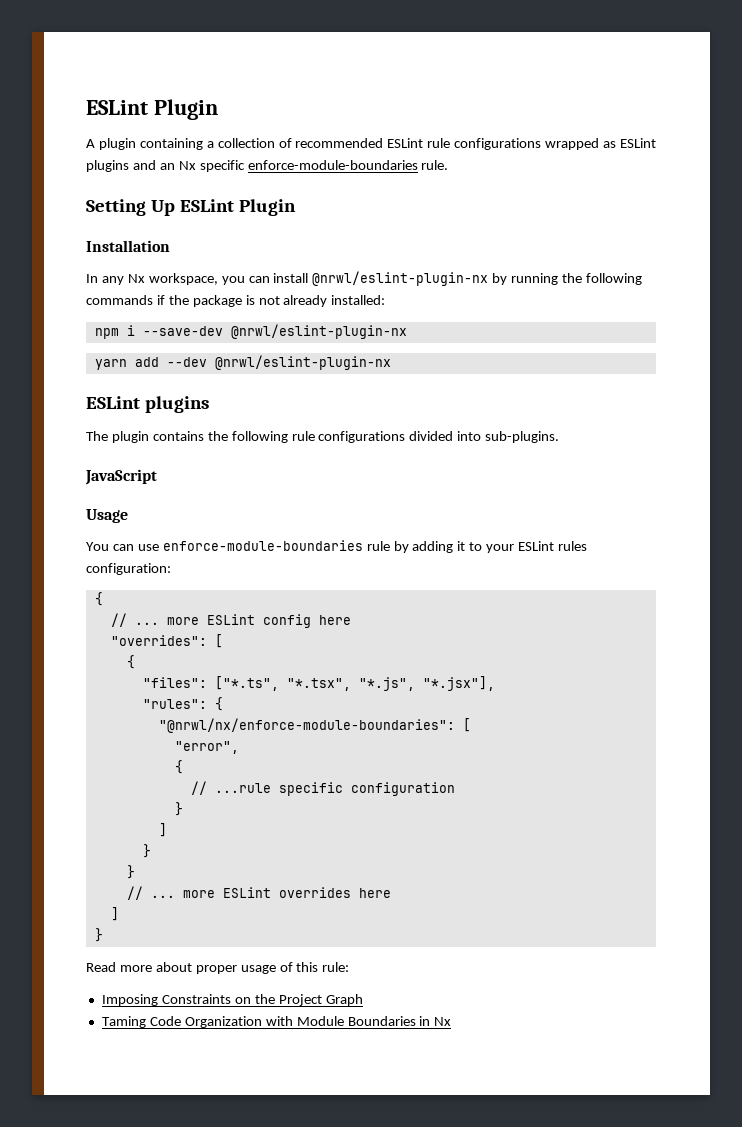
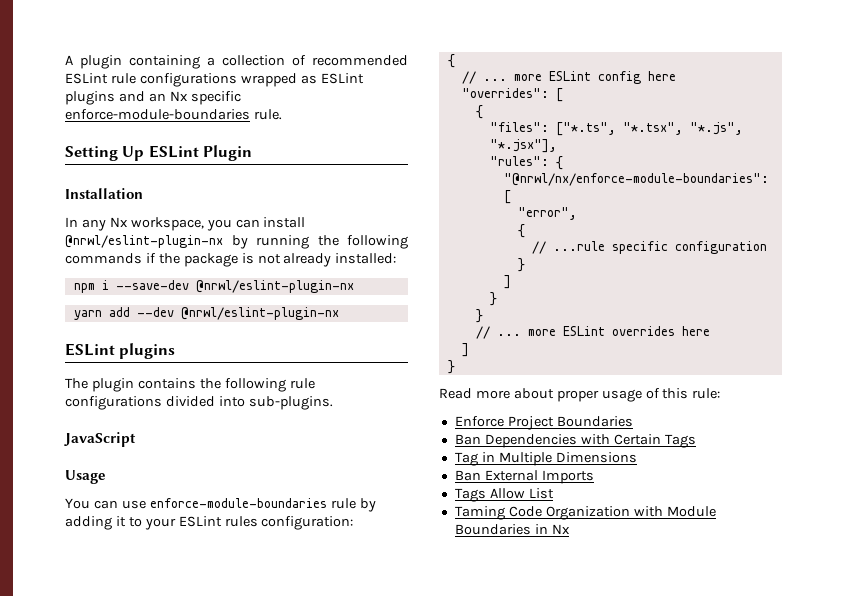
[86,99,218,120] ESLint Plugin // -> (65, 60) none
[101,994,363,1006] Imposing Constraints on the Project Graph -> [454,416,633,430] [454,434,696,448] [454,452,637,466] [454,470,594,484] [454,488,554,502] Enforce Project Boundaries // Ban Dependencies with Certain Tags // Tag in Multiple Dimensions // Ban External Imports // Tags Allow List

